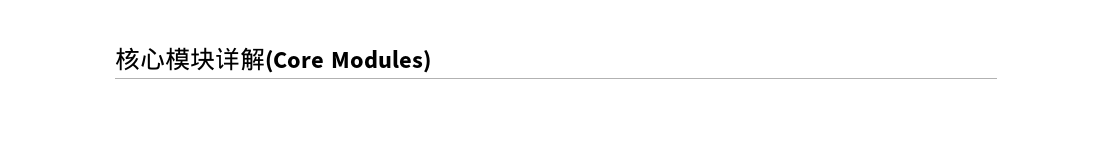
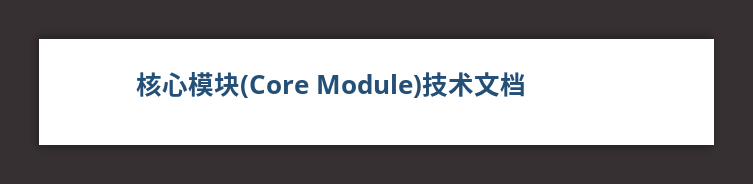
[215,47,431,73] 详解(Core Modules) -> [240,72,526,98] (Core Module)技术文档

